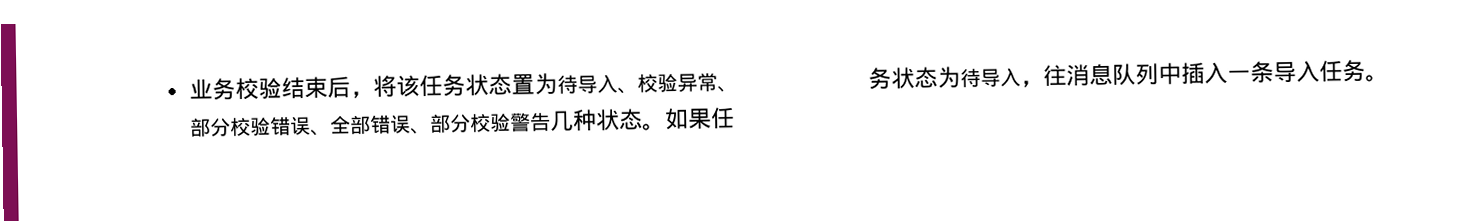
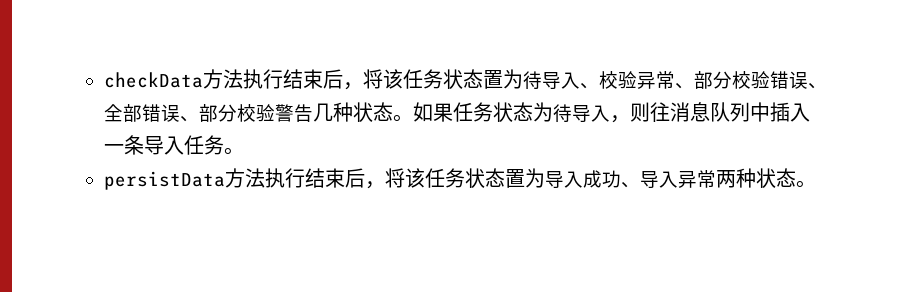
[189,77,283,101] 业务校验 -> [103,69,283,89] checkData方法执行
(1045, 83) none -> [629,102,650,122] 则
(1390, 78) none -> [103,168,816,190] // persistData方法执行结束后，将该任务状态置为导入成功、导入异常两种状态。

